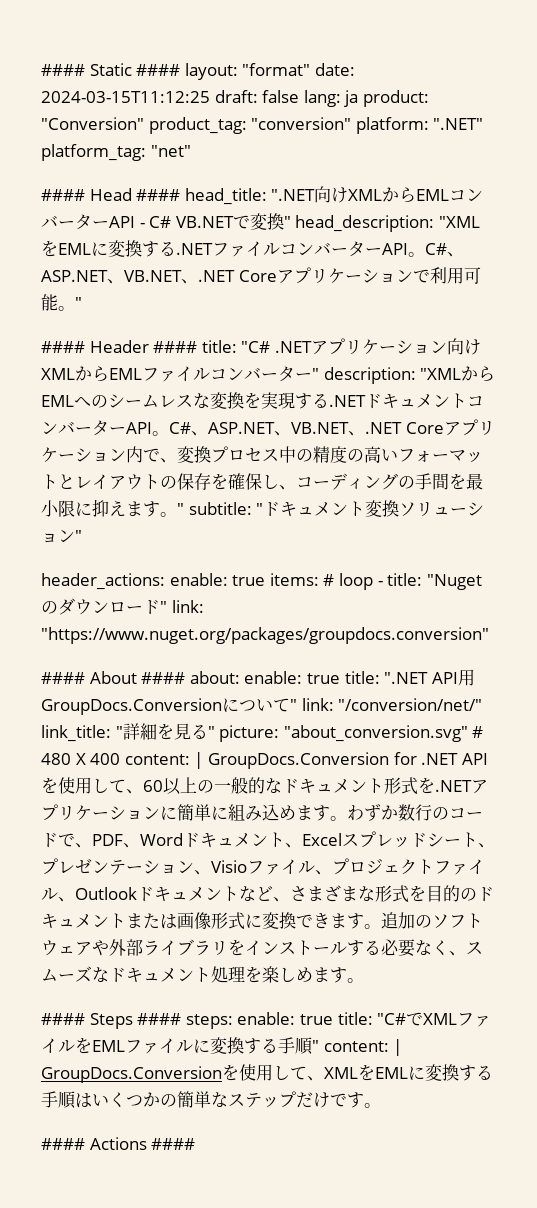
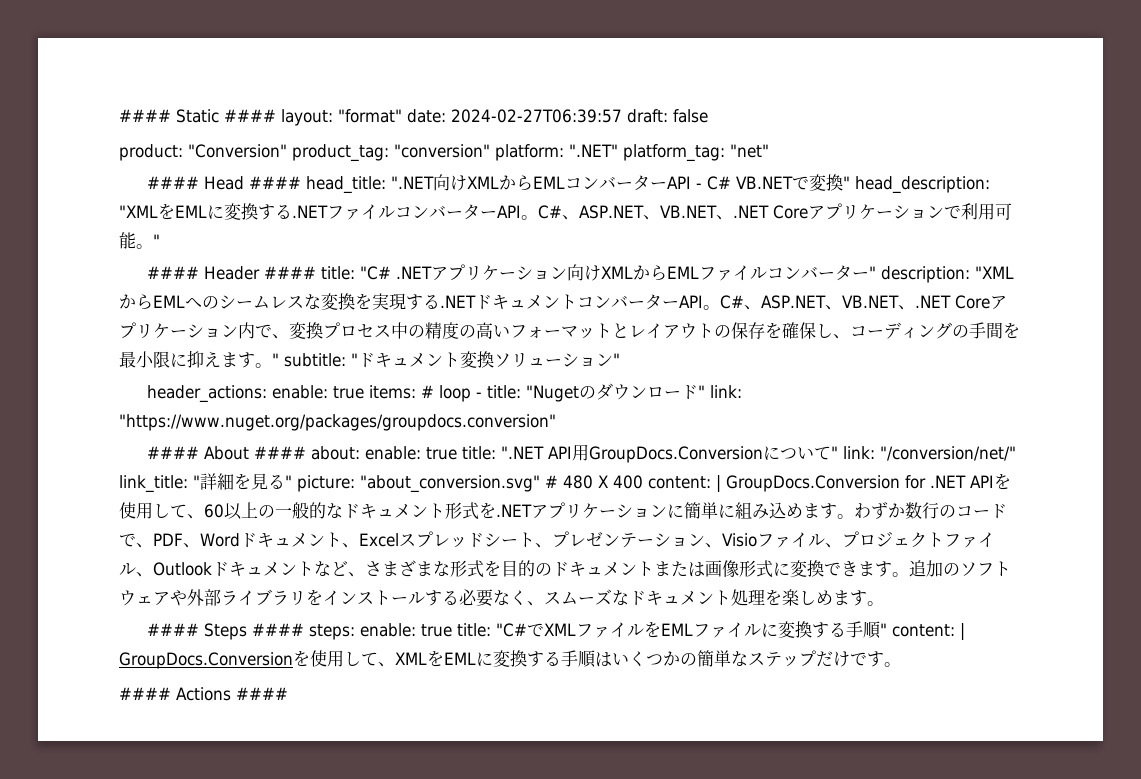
[41,91,210,103] 2024-03-15T11:12:25 -> [451,109,622,123] 2024-02-27T06:39:57
[303,90,359,107] lang: ja -> (708, 116) //

